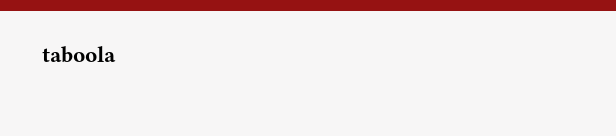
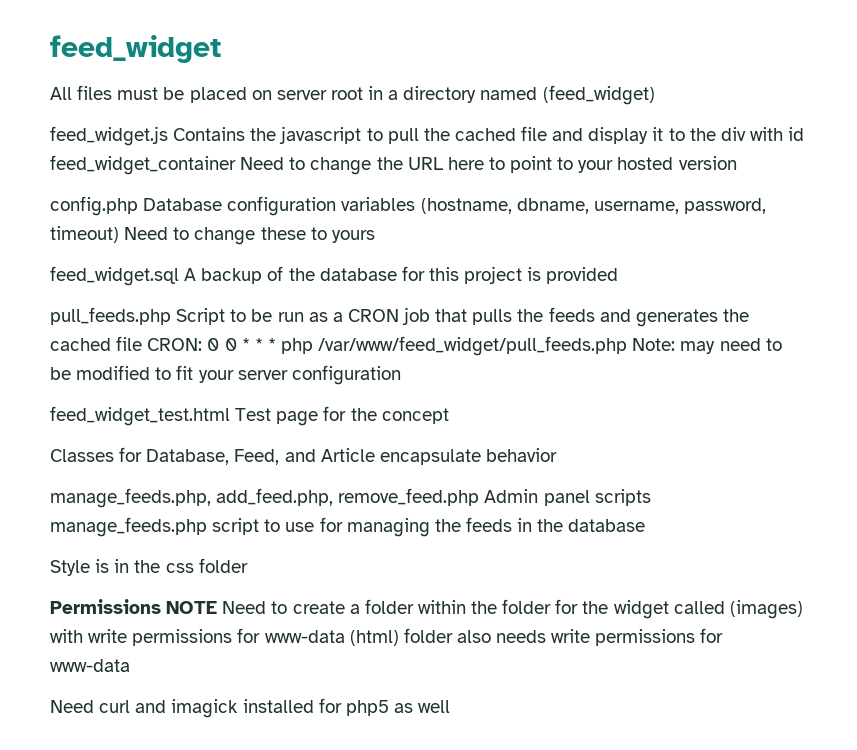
[42,46,116,63] taboola -> [50,35,221,63] [50,85,655,105] [50,126,805,146] [50,155,737,175] [50,196,766,216] [50,226,375,245] [50,266,619,286] [50,307,749,327] [50,336,782,356] [50,365,401,385] [50,406,449,426] [50,447,557,465] [50,488,651,508] [50,517,646,537] [50,558,248,576] [50,599,803,619] [50,628,724,646] [50,659,130,672] [50,698,451,718] feed_widget // All files must be placed on server root in a directory named (feed_widget) // feed_widget.js Contains the javascript to pull the cached file and display it to the div with id feed_widget_container Need to change the URL here to point to your hosted version // config.php Database configuration variables (hostname, dbname, username, password, timeout) Need to change these to yours // feed_widget.sql A backup of the database for this project is provided // pull_feeds.php Script to be run as a CRON job that pulls the feeds and generates the cached file CRON: 0 0 * * * php /var/www/feed_widget/pull_feeds.php Note: may need to be modified to fit your server configuration // feed_widget_test.html Test page for the concept // Classes for Database, Feed, and Article encapsulate behavior // manage_feeds.php, add_feed.php, remove_feed.php Admin panel scripts manage_feeds.php script to use for managing the feeds in the database // Style is in the css folder // Permissions NOTE Need to create a folder within the folder for the widget called (images) with write permissions for www-data (html) folder also needs write permissions for www-data // Need curl and imagick installed for php5 as well

